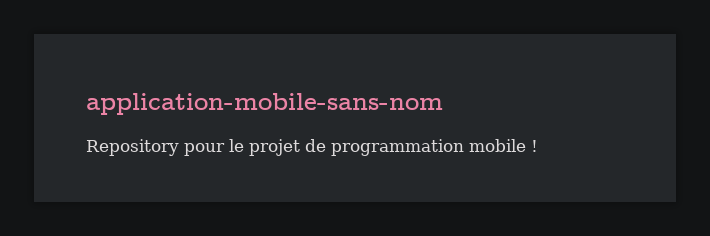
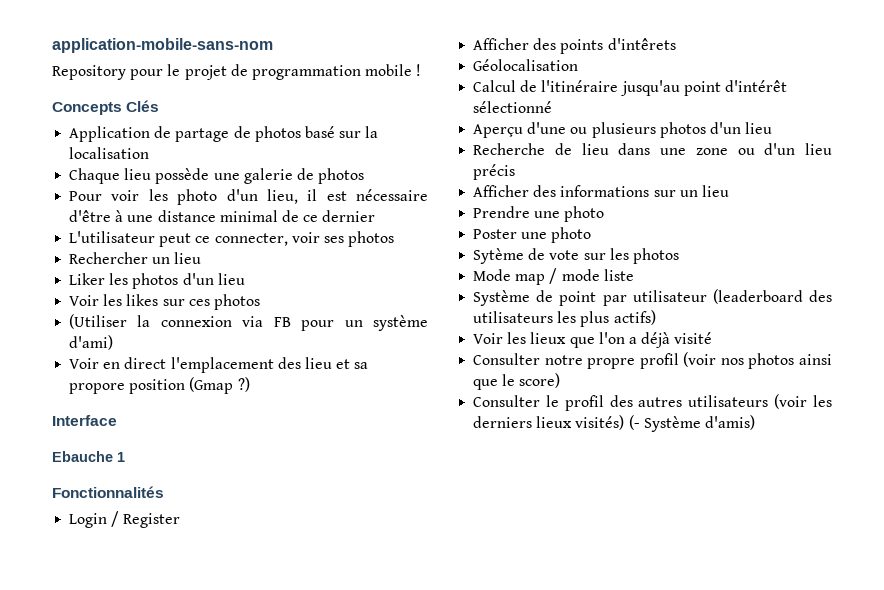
(538, 146) none -> [52,100,160,115] [69,126,379,142] [69,147,150,159] [69,168,365,184] [69,189,428,205] [69,210,376,222] [69,231,395,247] [69,252,202,264] [69,273,245,289] [69,294,260,310] [69,314,428,331] [69,335,114,350] [69,357,369,373] [69,377,250,394] [52,415,117,426] [52,451,125,462] [52,486,164,498] [69,511,181,528] [473,38,676,54] [473,59,579,71] [473,80,787,96] [473,101,553,113] [473,122,773,138] [473,143,832,155] [473,164,516,180] [473,185,729,197] [473,206,605,222] [473,227,592,243] [473,248,679,264] [473,268,634,285] [473,289,832,306] [473,310,656,327] [473,332,713,348] [473,352,832,369] [473,373,561,390] [473,394,832,411] [473,415,755,432] // Concepts Clés // Application de partage de photos basé sur la localisation // Chaque lieu possède une galerie de photos // Pour voir les photo d'un lieu, il est nécessaire d'être à une distance minimal de ce dernier // L'utilisateur peut ce connecter, voir ses photos // Rechercher un lieu // Liker les photos d'un lieu // Voir les likes sur ces photos // (Utiliser la connexion via FB pour un système d'ami) // Voir en direct l'emplacement des lieu et sa propore position (Gmap ?) // Interface // Ebauche 1 // Fonctionnalités // Login / Register // Afficher des points d'intêrets // Géolocalisation // Calcul de l'itinéraire jusqu'au point d'intérêt sélectionné // Aperçu d'une ou plusieurs photos d'un lieu // Recherche de lieu dans une zone ou d'un lieu précis // Afficher des informations sur un lieu // Prendre une photo // Poster une photo // Sytème de vote sur les photos // Mode map / mode liste // Système de point par utilisateur (leaderboard des utilisateurs les plus actifs) // Voir les lieux que l'on a déjà visité // Consulter notre propre profil (voir nos photos ainsi que le score) // Consulter le profil des autres utilisateurs (voir les derniers lieux visités) (- Système d'amis)

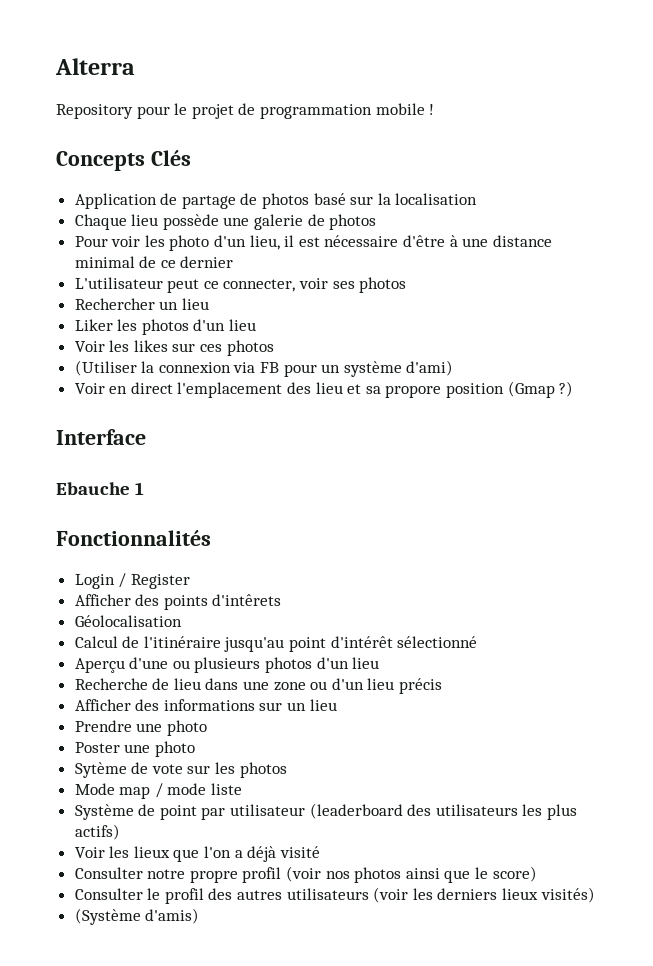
[52,38,273,53] application-mobile-sans-nom -> [55,58,135,75] Alterra
[628,415,701,432] (- Système -> [74,908,141,925] // (Système

